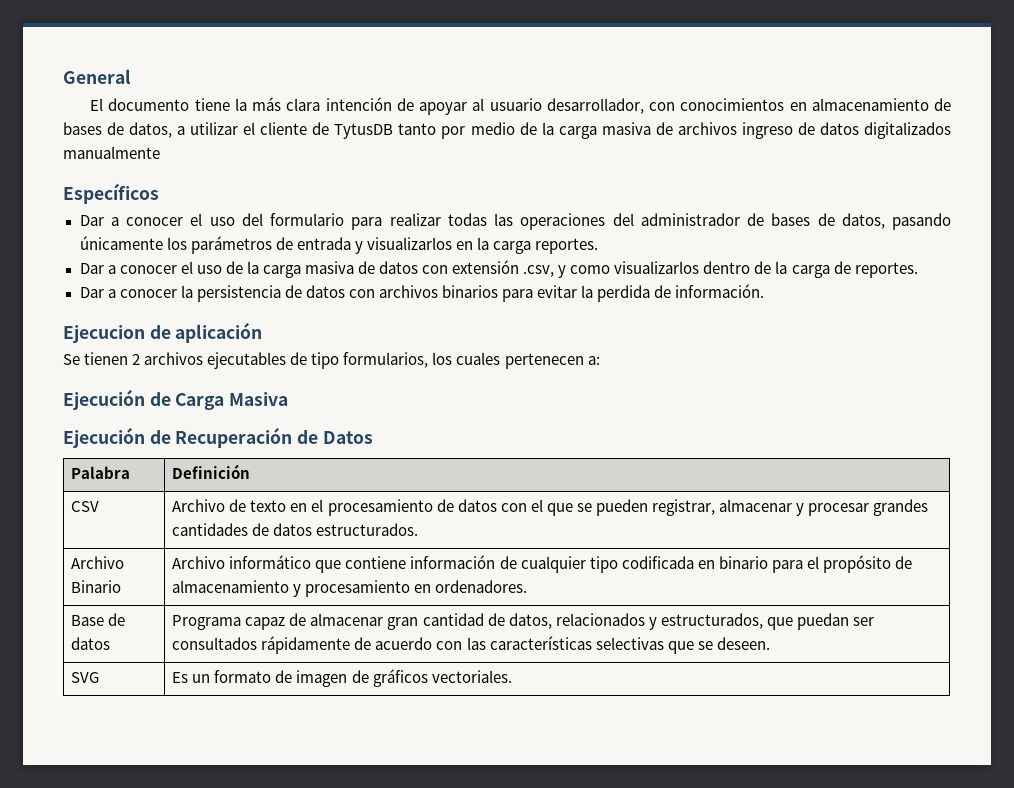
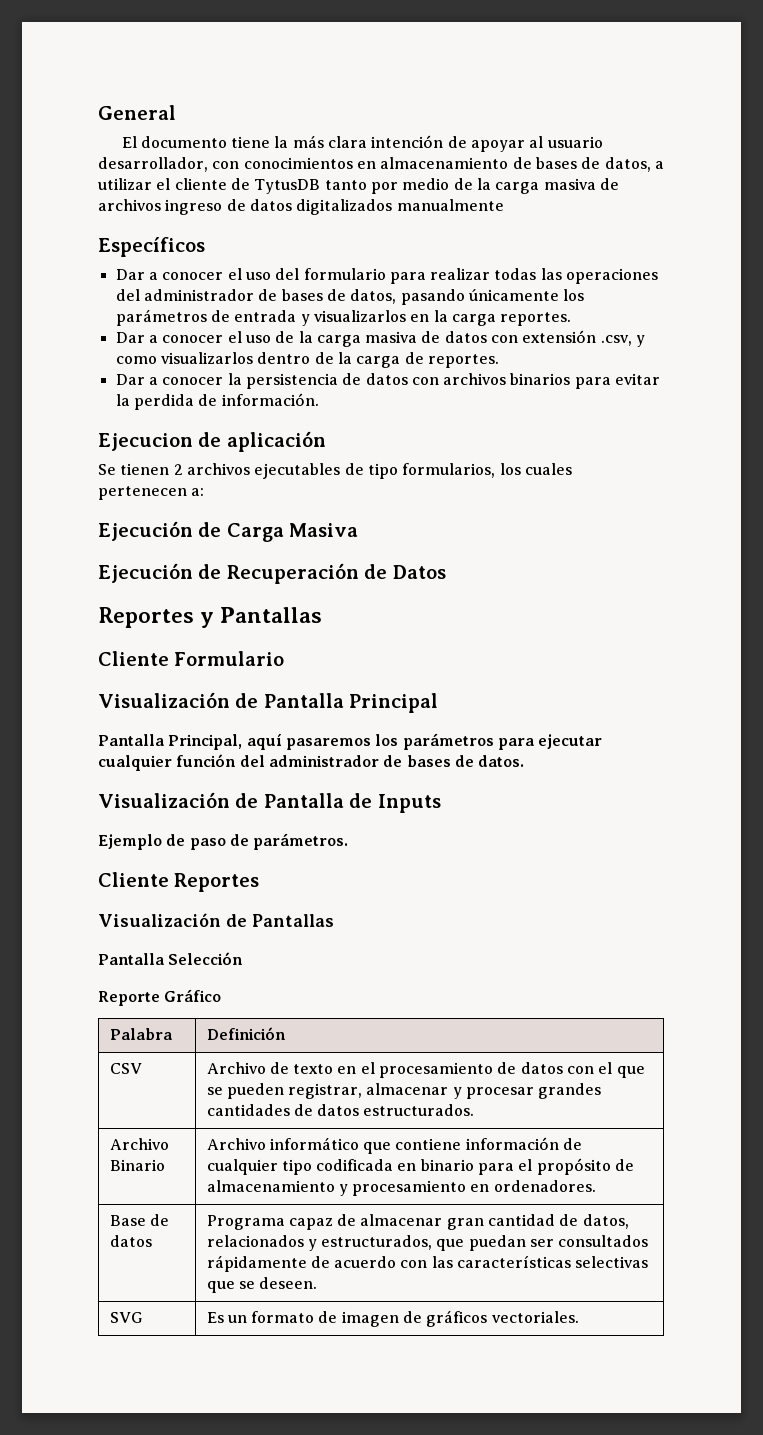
(373, 437) none -> [98,607,323,628] [98,651,285,666] [98,692,439,713] [98,733,603,750] [98,754,525,771] [98,792,441,813] [98,833,349,850] [98,872,260,892] [98,913,334,927] [98,952,244,965] [98,989,222,1006] // Reportes y Pantallas // Cliente Formulario // Visualización de Pantalla Principal // Pantalla Principal, aquí pasaremos los parámetros para ejecutar cualquier función del administrador de bases de datos. // Visualización de Pantalla de Inputs // Ejemplo de paso de parámetros. // Cliente Reportes // Visualización de Pantallas // Pantalla Selección // Reporte Gráfico

